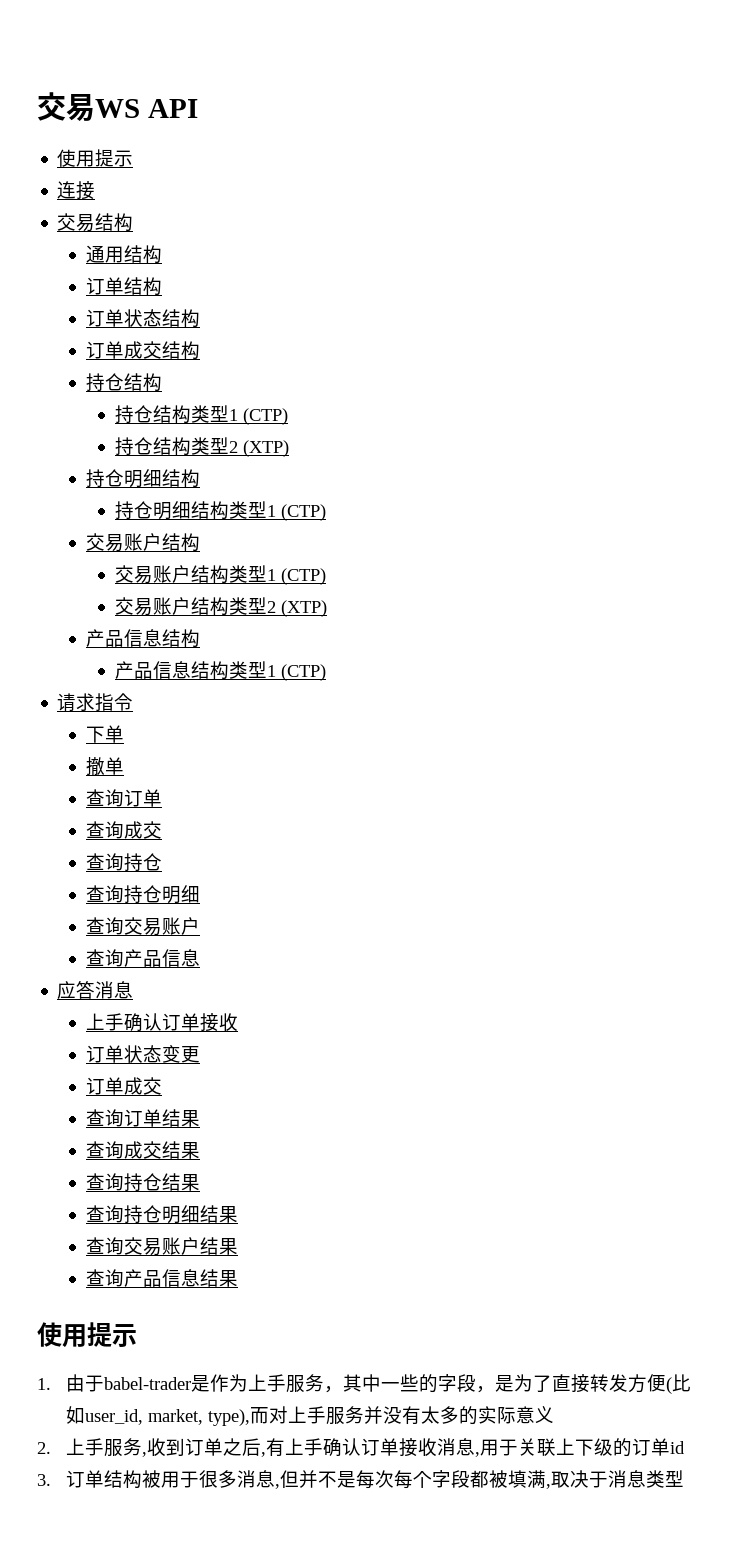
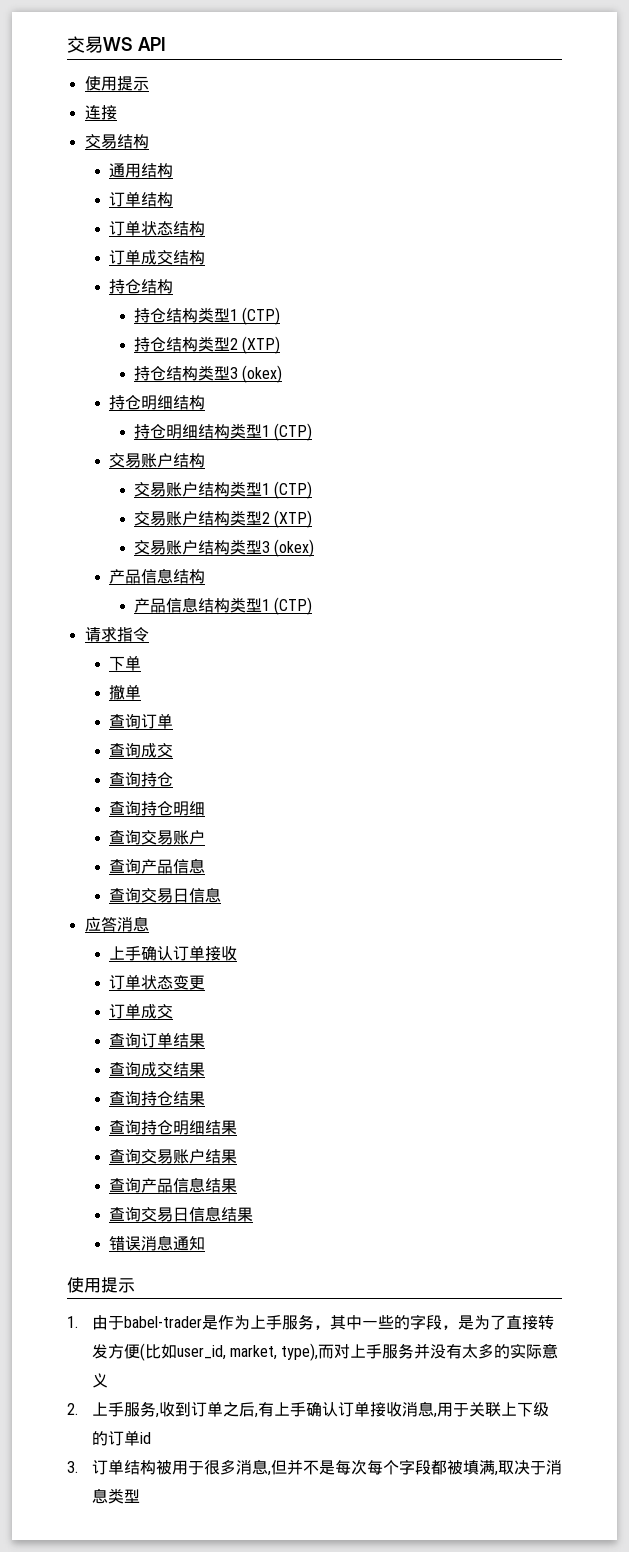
(289, 448) none -> [133,365,283,383] // 持仓结构类型3 (okex)
(327, 608) none -> [133,539,315,557] // 交易账户结构类型3 (okex)
(201, 958) none -> [109,887,222,903] // 查询交易日信息
(239, 1278) none -> [109,1206,254,1222] [109,1235,206,1251] // 查询交易日信息结果 // 错误消息通知

